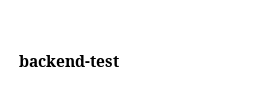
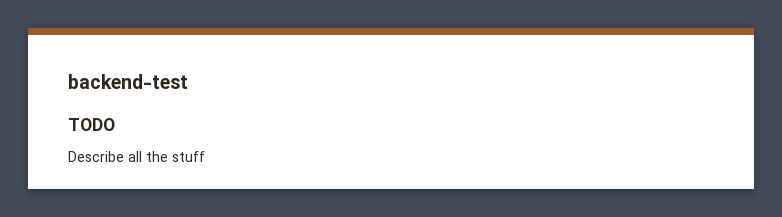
(119, 61) none -> [68,118,115,131] [68,151,205,162] // TODO // Describe all the stuff

